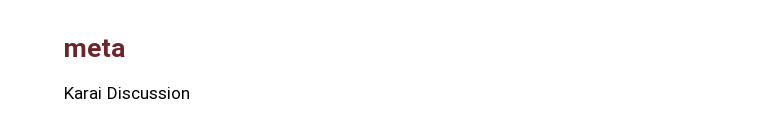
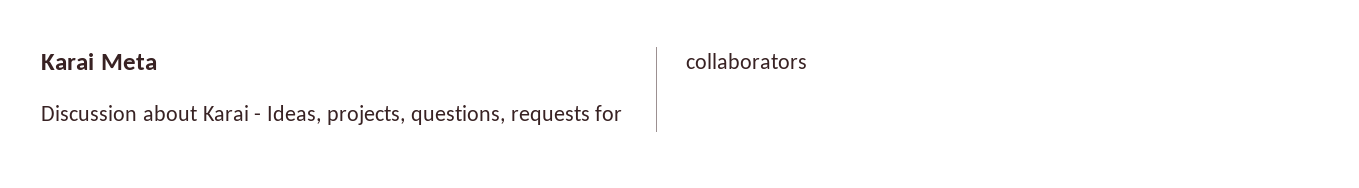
[64,39,125,57] [64,87,190,99] meta // Karai Discussion -> [41,53,157,70] [41,105,623,125] [686,53,807,69] Karai Meta // Discussion about Karai - Ideas, projects, questions, requests for collaborators

